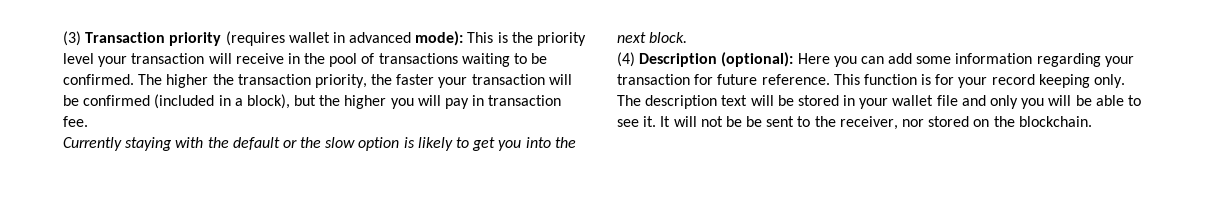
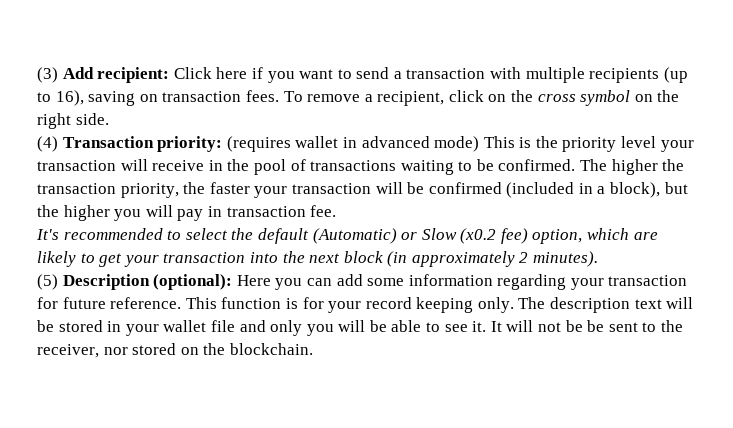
[85,32,222,46] Transaction priority -> [62,67,688,83] [37,90,680,106] [37,113,109,129] [37,136,223,152] Add recipient: Click here if you want to send a transaction with multiple recipients (up to 16), saving on transaction fees. To remove a recipient, click on the cross symbol on the right side. // (4) Transaction priority:
[415,31,464,46] mode): -> [434,136,480,152] mode)
[63,137,415,151] Currently staying with the default or the slow option is -> [36,228,658,244] It's recommended to select the default (Automatic) or Slow (x0.2 fee) option, which are
[498,140,522,151] you -> [123,252,246,267] your transaction
[649,32,688,43] [617,52,635,67] block. // (4) -> [343,251,599,267] [37,274,58,290] block (in approximately 2 minutes). // (5)

